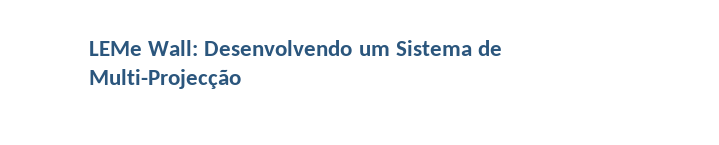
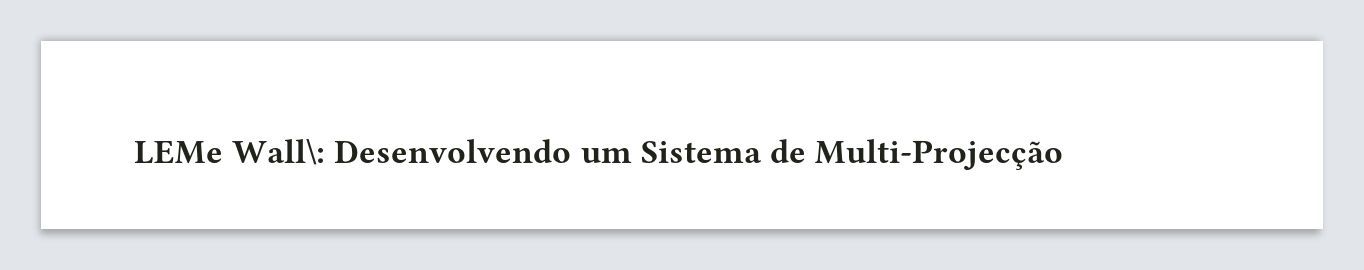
[148,40,199,56] Wall: -> [232,139,326,165] Wall\:

